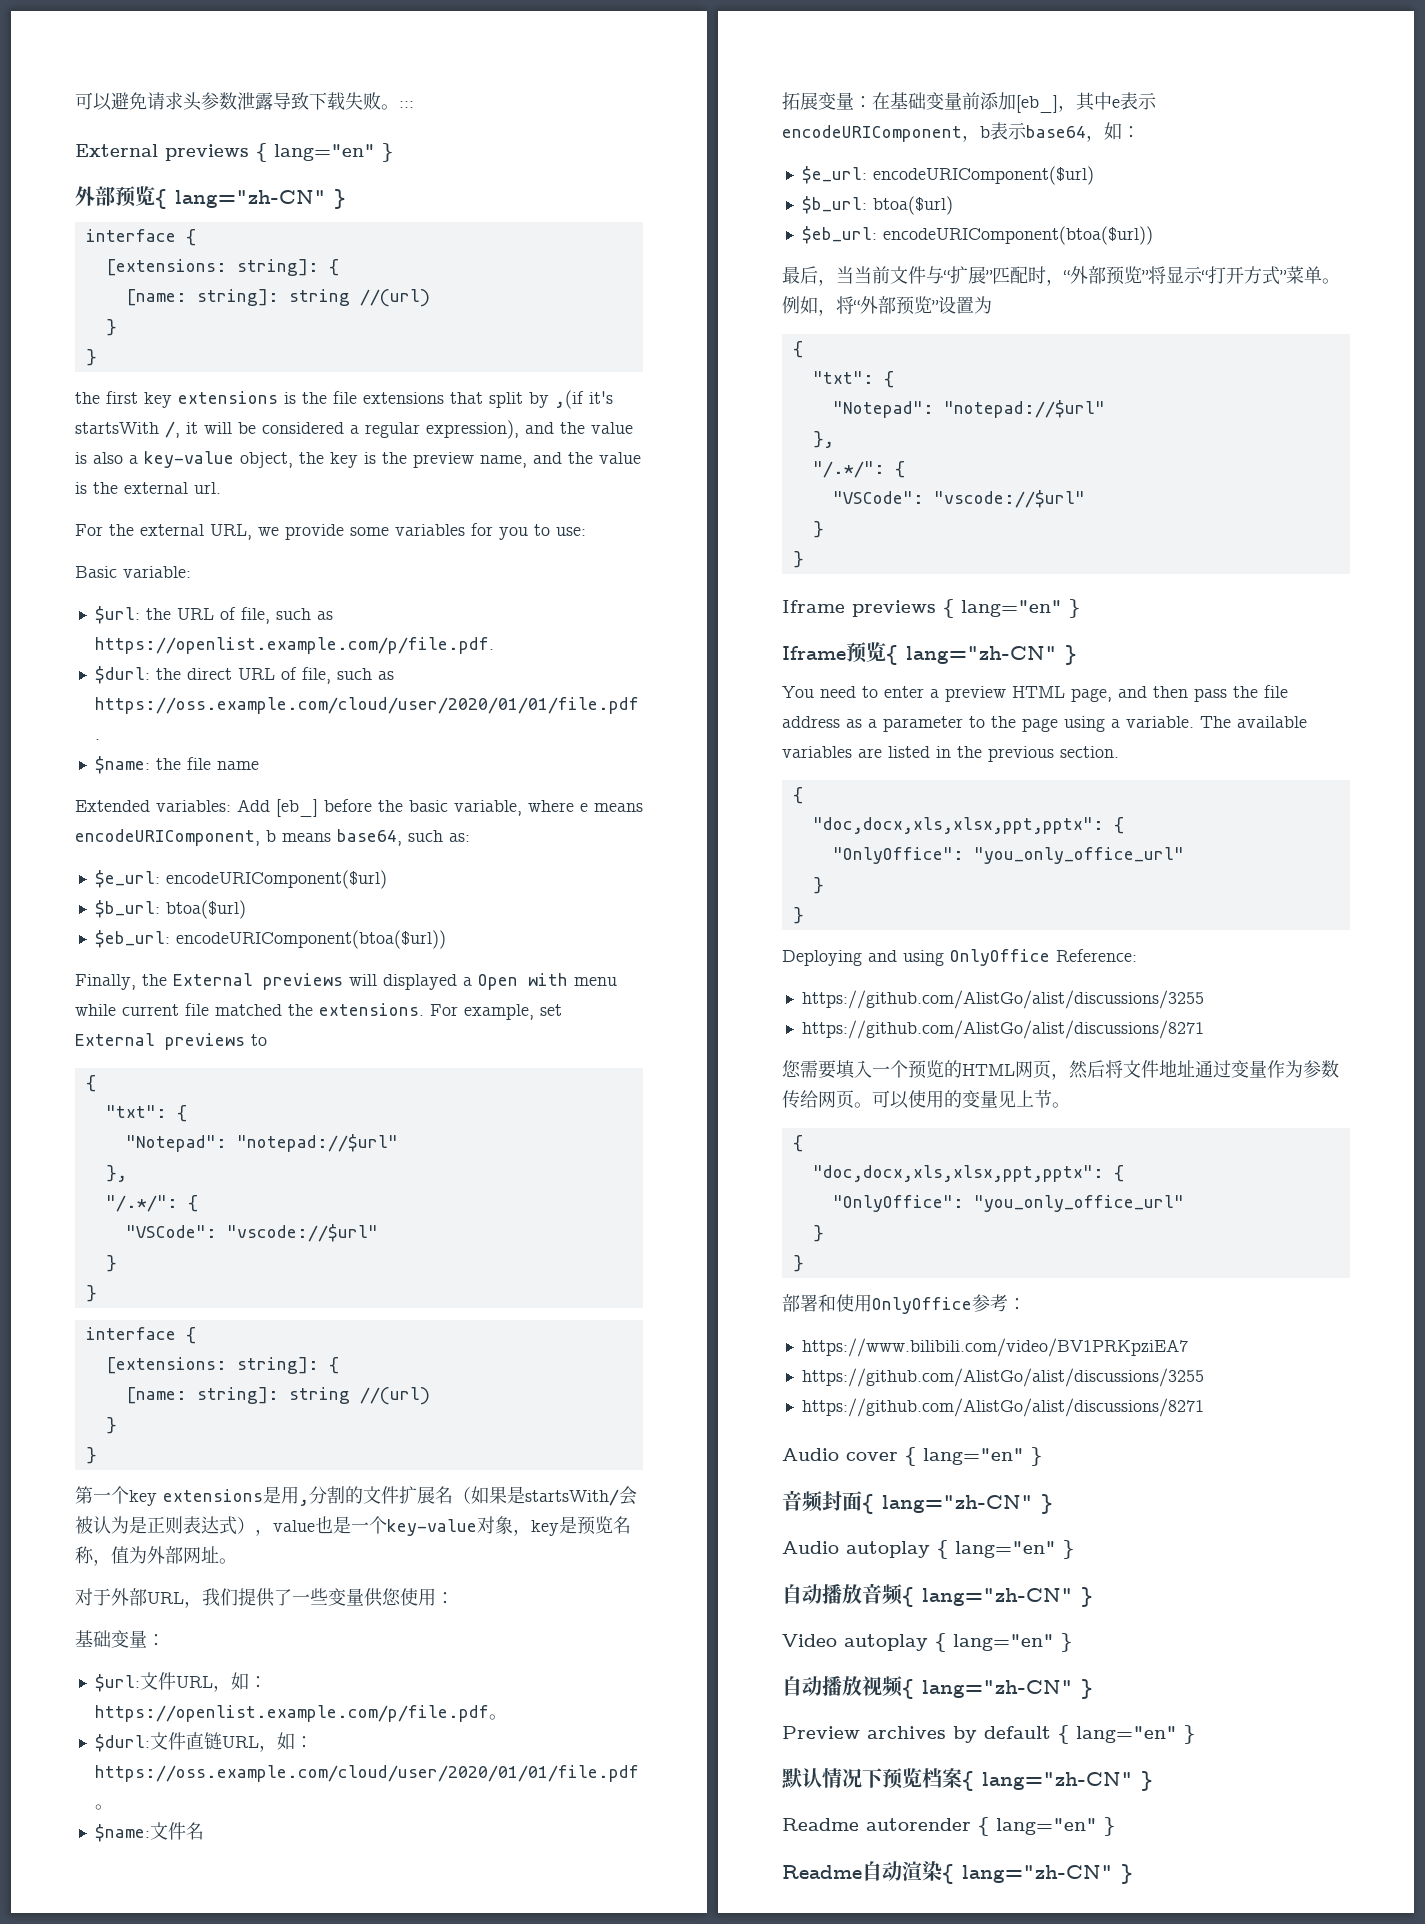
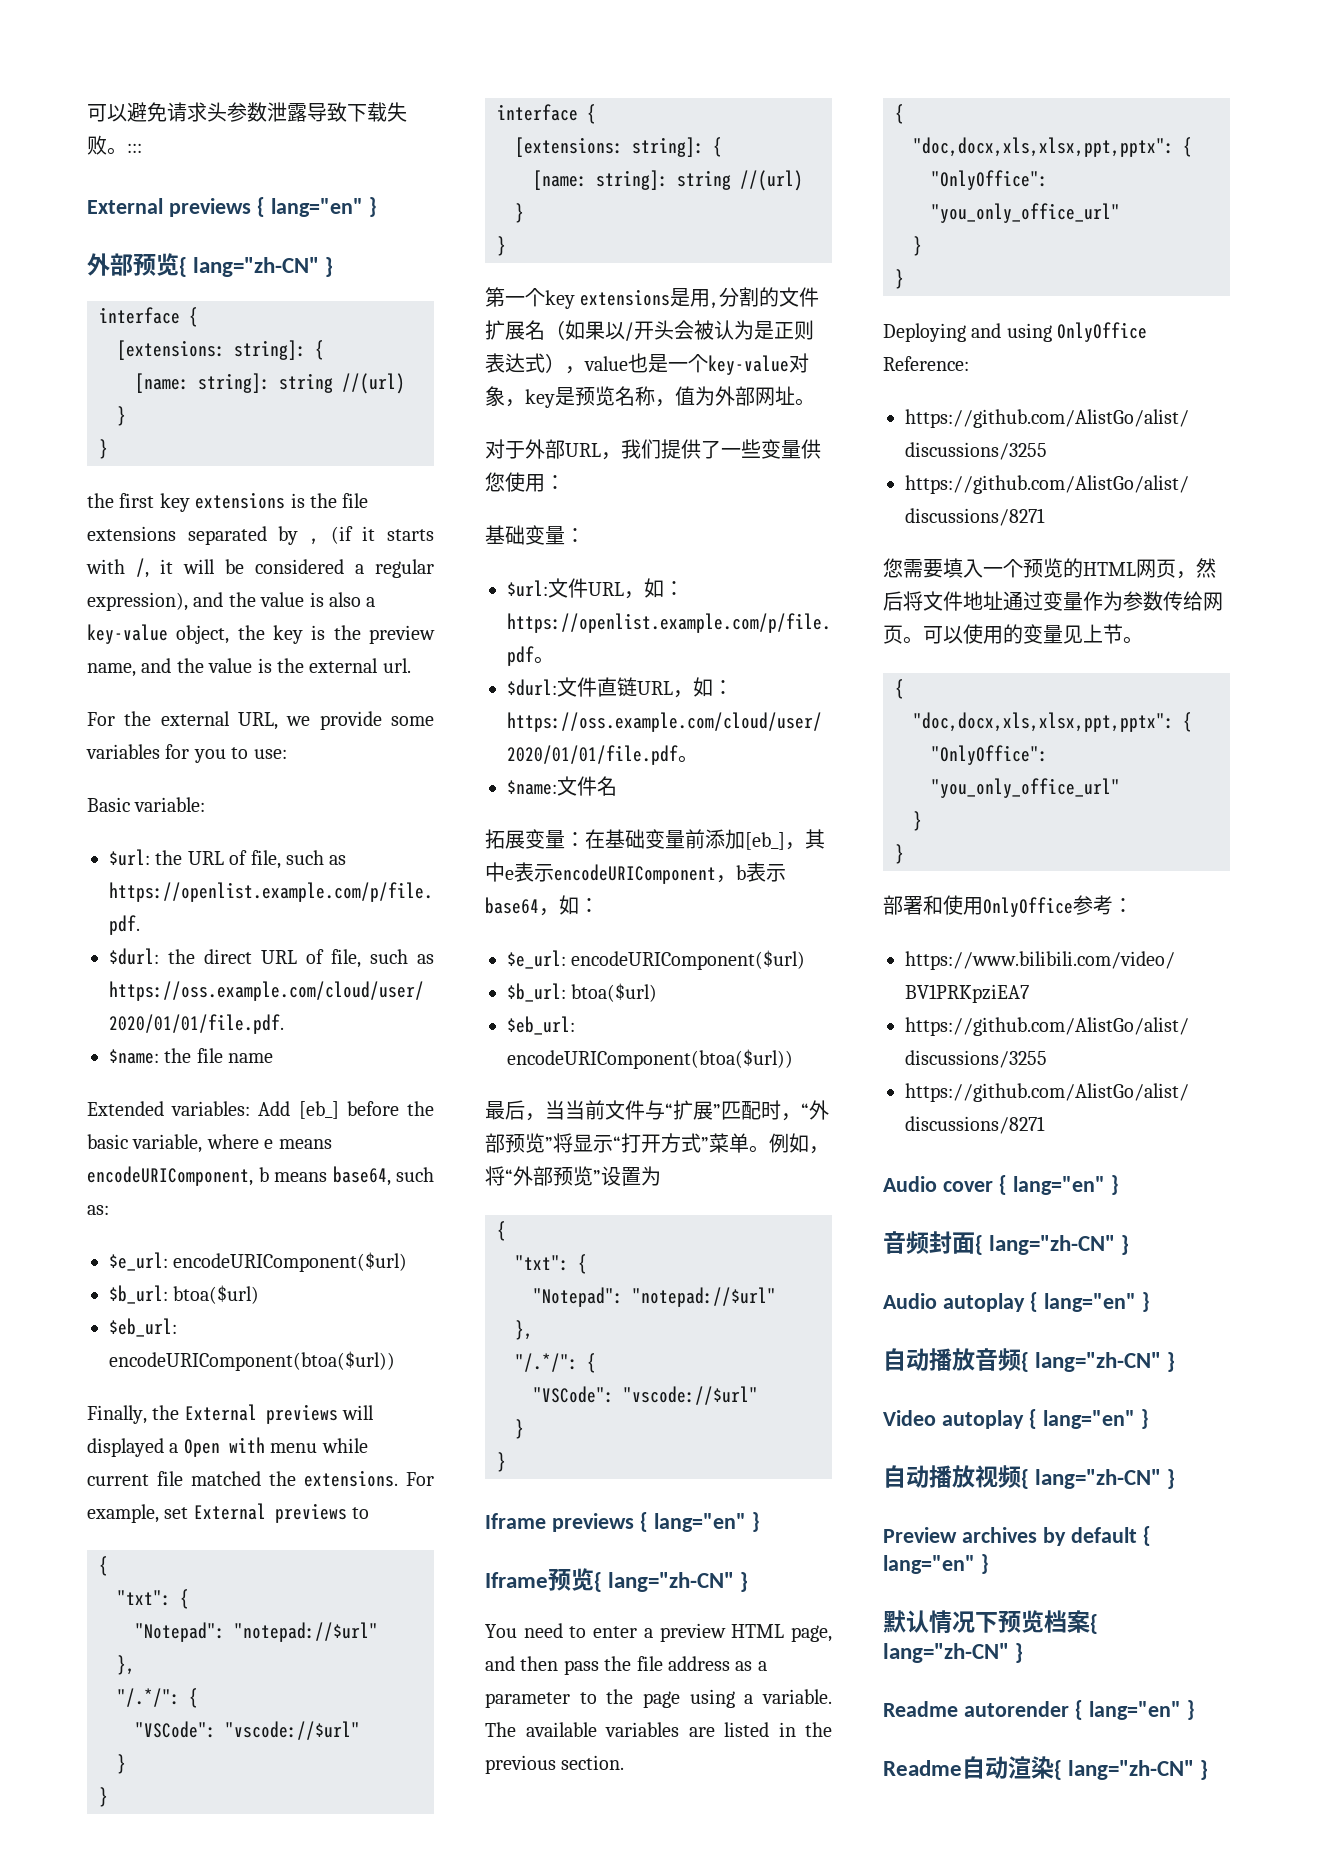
[450,390,613,409] [75,422,159,434] that split by ,(if it's startsWith -> [187,526,435,545] [86,559,125,574] separated by , (if it starts with
[507,1486,619,1506] 是startsWith/ -> [605,320,674,341] 以/开头

